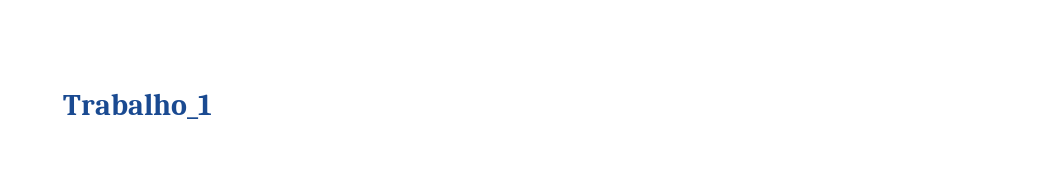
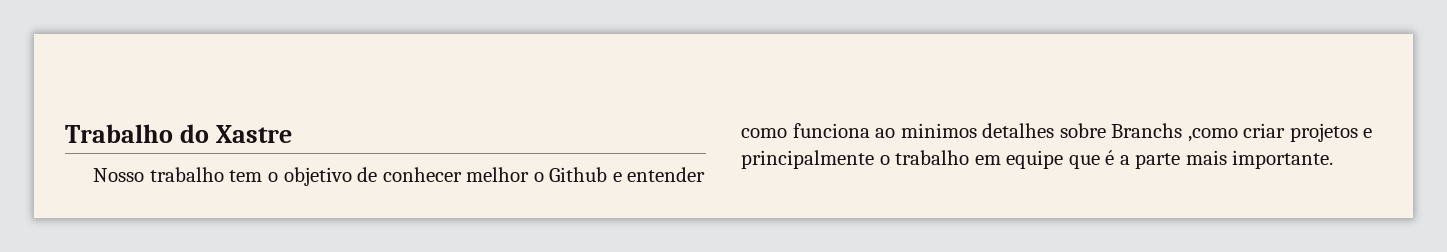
[63,93,212,119] Trabalho_1 -> [65,124,293,143] [93,167,706,186] [741,123,1373,142] [741,150,1334,169] Trabalho do Xastre // Nosso trabalho tem o objetivo de conhecer melhor o Github e entender como funciona ao minimos detalhes sobre Branchs ,como criar projetos e principalmente o trabalho em equipe que é a parte mais importante.

